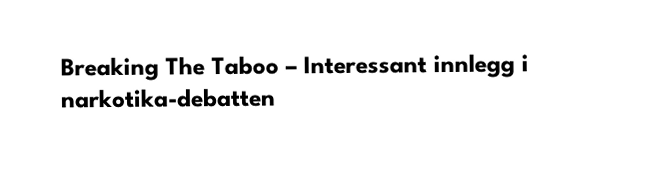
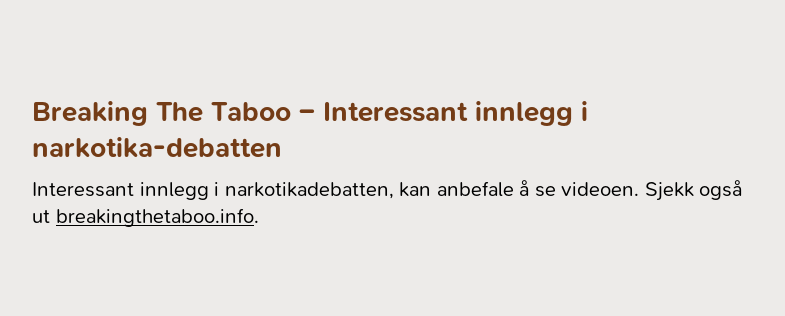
(276, 98) none -> [32,180,743,201] [32,208,259,227] // Interessant innlegg i narkotikadebatten, kan anbefale å se videoen. Sjekk også ut breakingthetaboo.info.

